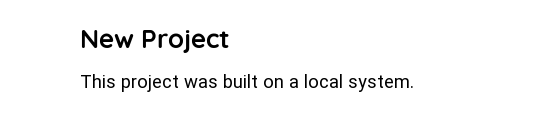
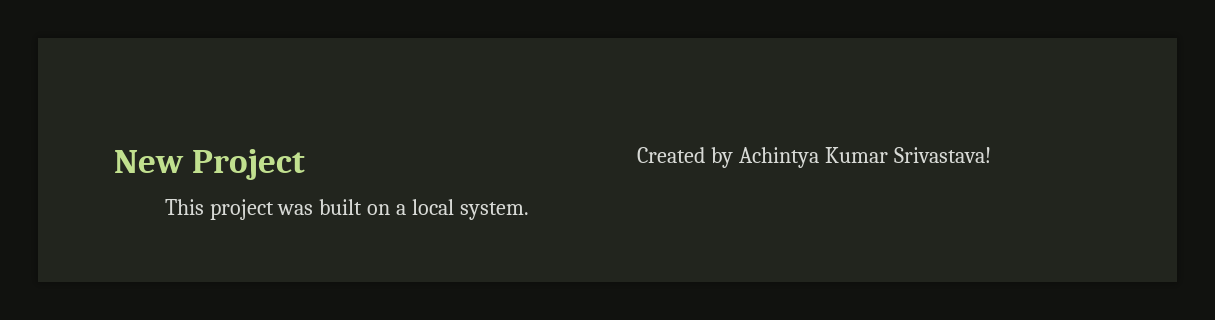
(414, 83) none -> [637,147,991,168] Created by Achintya Kumar Srivastava!

